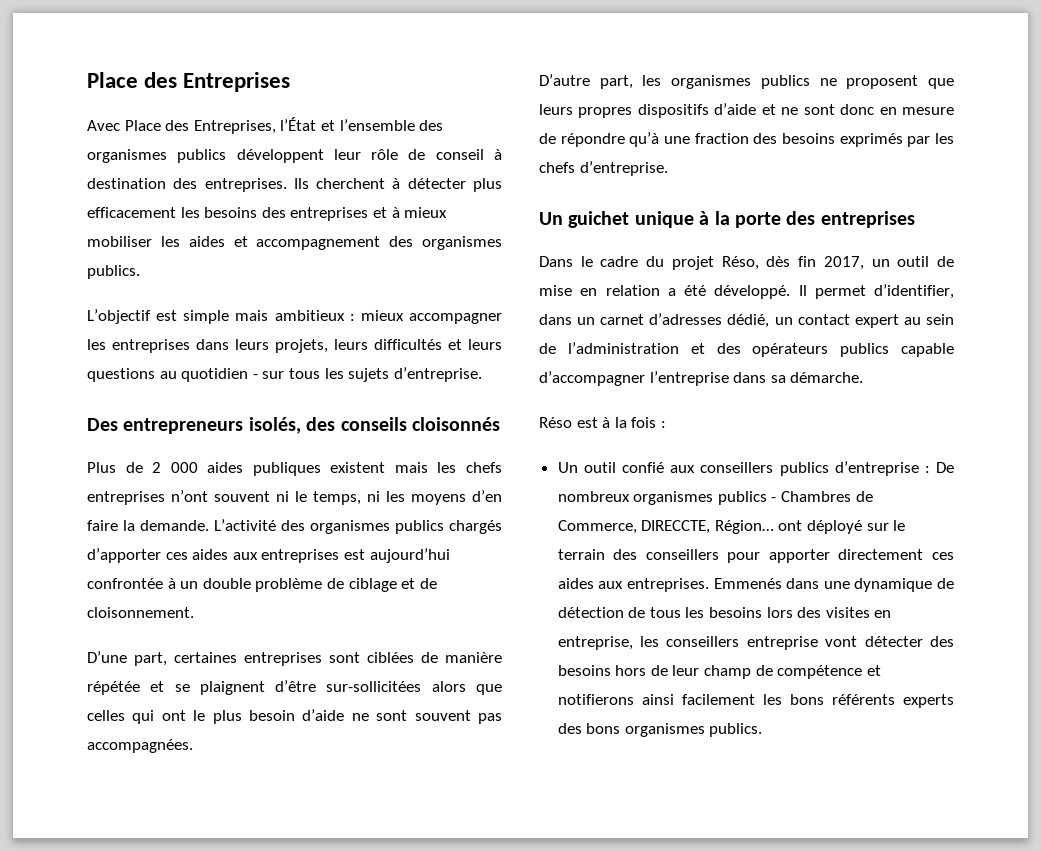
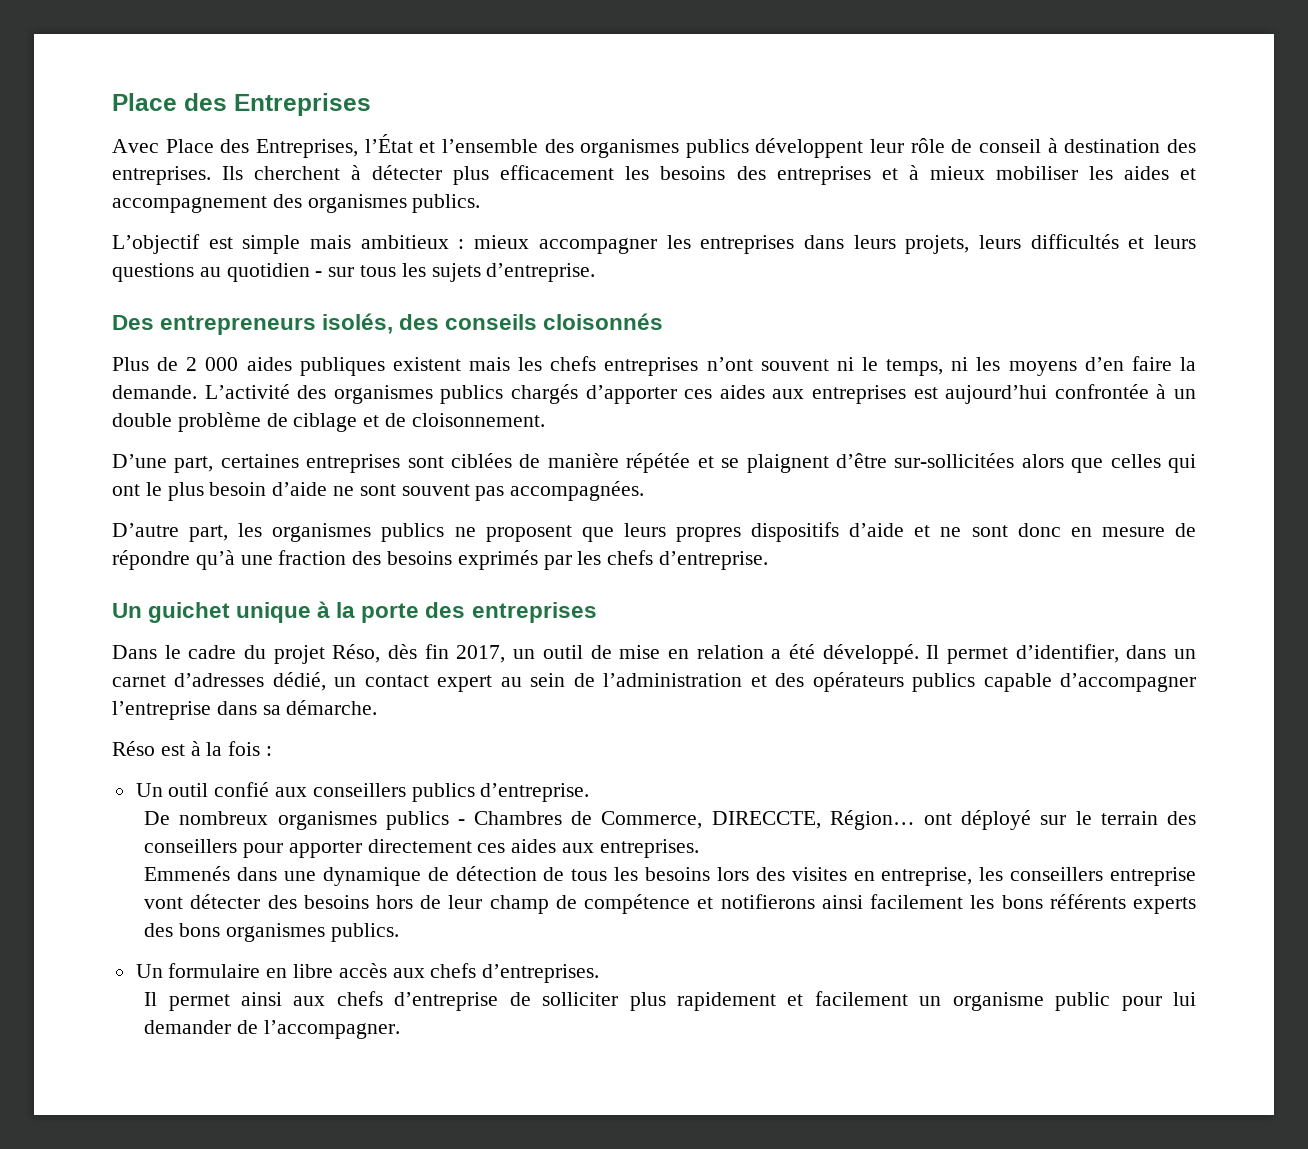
[834,461,930,476] d’entreprise : -> [480,783,590,802] d’entreprise. //
(709, 585) none -> (699, 848) //
(763, 730) none -> [135,963,600,983] [144,991,1196,1011] [144,1020,400,1039] // Un formulaire en libre accès aux chefs d’entreprises. // Il permet ainsi aux chefs d’entreprise de solliciter plus rapidement et facilement un organisme public pour lui demander de l’accompagner.

